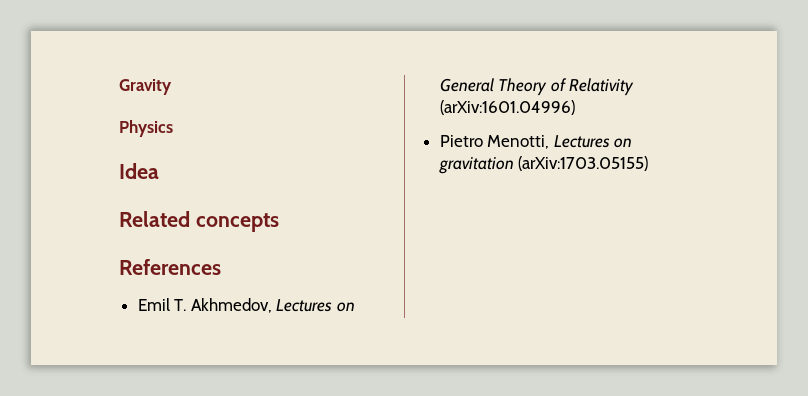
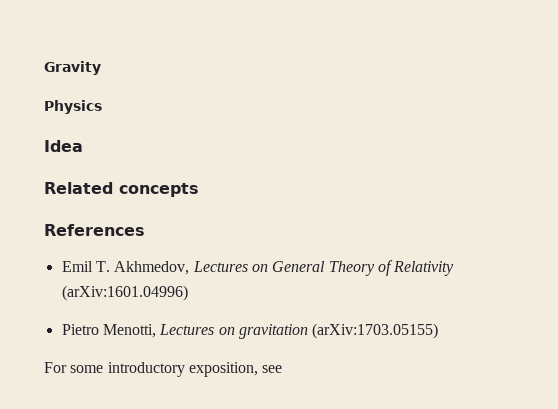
(649, 163) none -> [44,362,283,377] // For some introductory exposition, see

